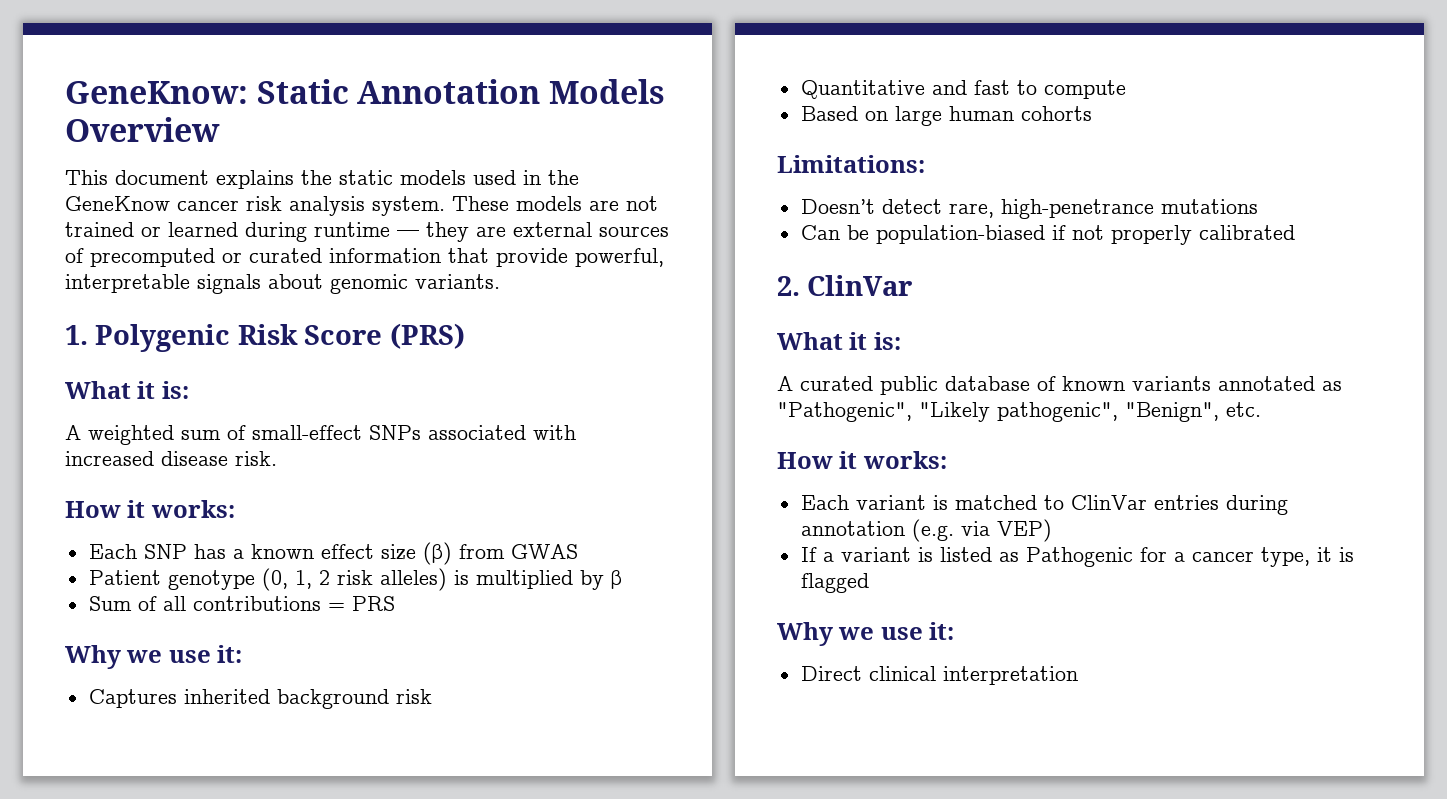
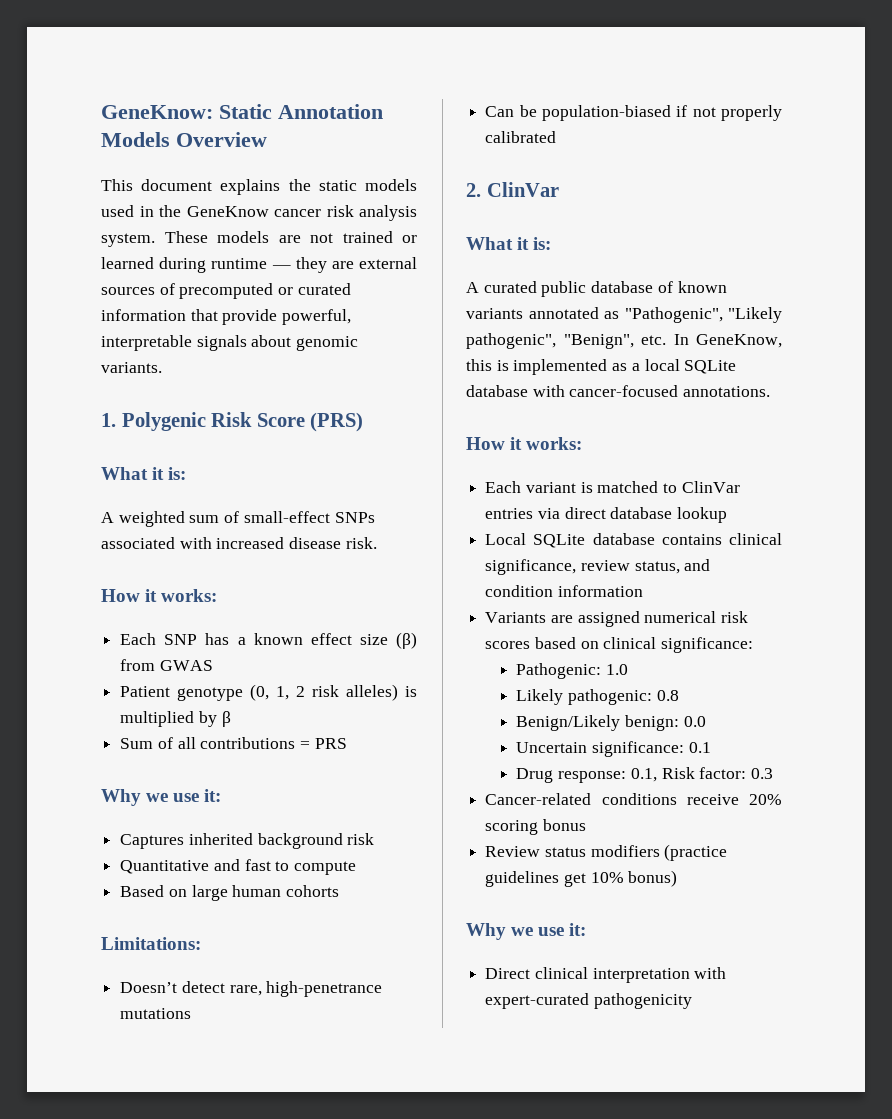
(1261, 409) none -> [673,334,782,348] [466,359,737,375] [466,385,771,397] In GeneKnow, this is implemented as a local SQLite database with cancer-focused annotations.
[1225,495,1288,515] [800,519,1052,542] [800,547,1354,567] [800,573,869,593] during annotation (e.g. via VEP) // If a variant is listed as Pathogenic for a cancer type, it is flagged -> [537,507,728,523] [485,533,782,548] [485,559,711,575] [485,585,643,597] [485,611,749,627] [485,637,754,653] [516,663,629,679] [516,689,679,705] [516,715,706,731] [516,741,711,757] [516,767,774,783] [485,793,782,805] [485,819,586,835] [485,844,728,861] [485,870,678,887] via direct database lookup // Local SQLite database contains clinical significance, review status, and condition information // Variants are assigned numerical risk scores based on clinical significance: // Pathogenic: 1.0 // Likely pathogenic: 0.8 // Benign/Likely benign: 0.0 // Uncertain significance: 0.1 // Drug response: 0.1, Risk factor: 0.3 // Cancer-related conditions receive 20% scoring bonus // Review status modifiers (practice guidelines get 10% bonus)
(1078, 675) none -> [694,967,727,979] [485,993,692,1009] with expert-curated pathogenicity

